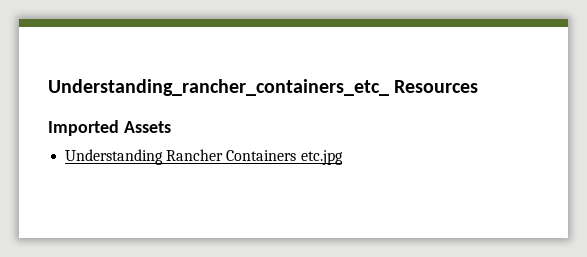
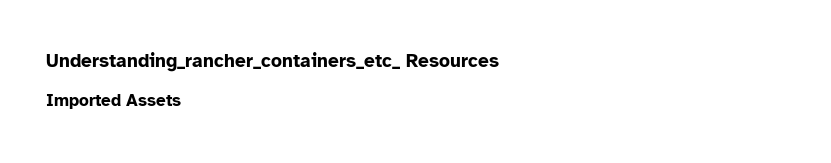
[65,149,343,165] // Understanding Rancher Containers etc.jpg -> (181, 100) none

